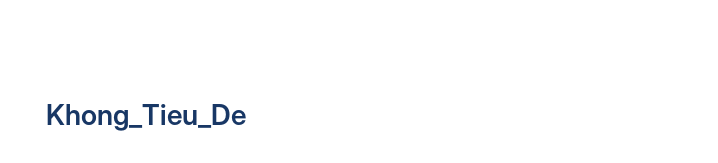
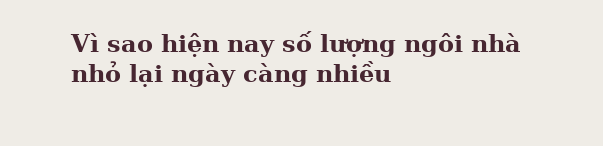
[46,104,246,131] Khong_Tieu_De -> [70,31,521,58] [71,61,391,88] Vì sao hiện nay số lượng ngôi nhà nhỏ lại ngày càng nhiều

